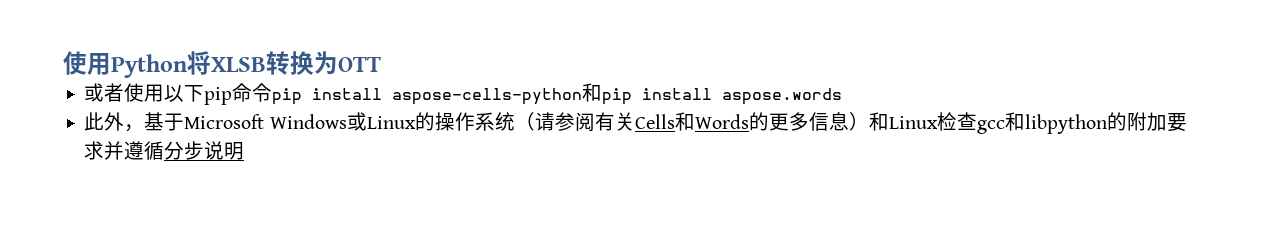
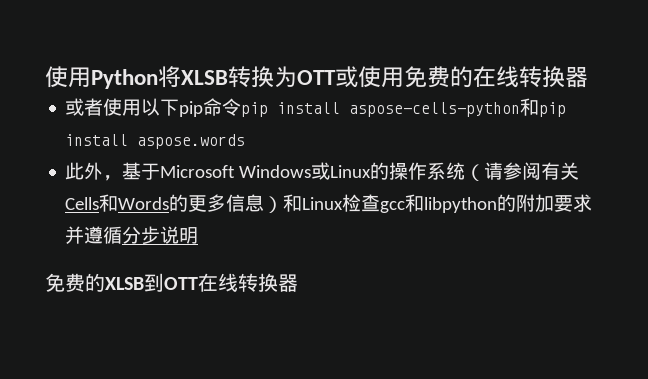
(381, 64) none -> [335,66,588,88] 或使用免费的在线转换器
(245, 151) none -> [45,273,298,292] // 免费的XLSB到OTT在线转换器

